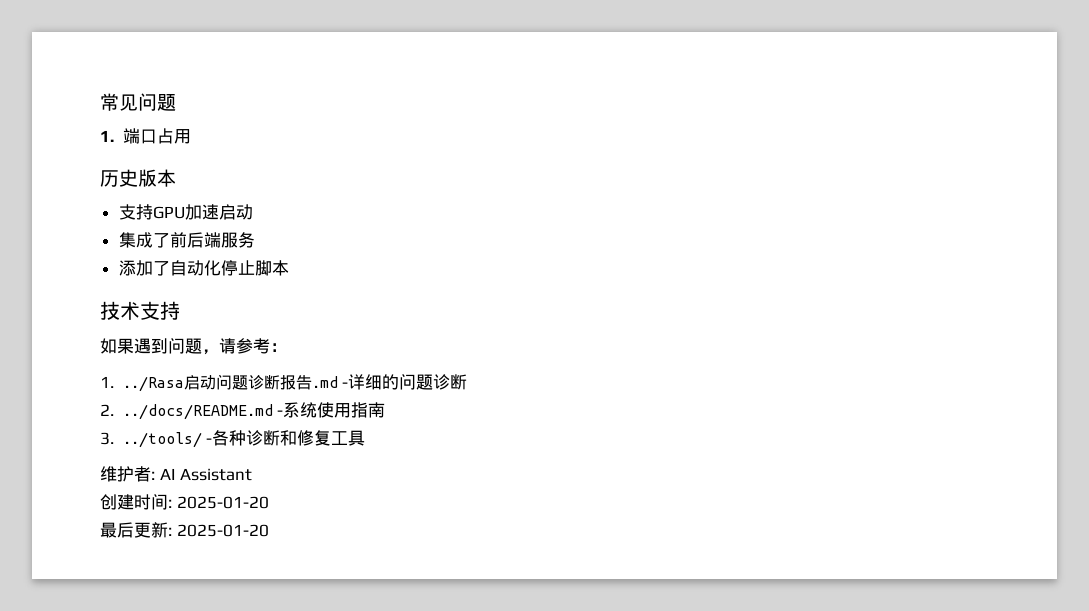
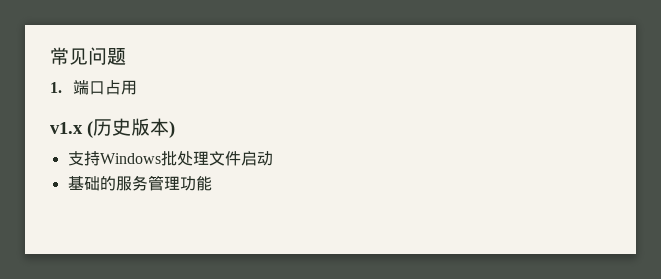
(191, 136) none -> [50,121,93,138] v1.x (
[118,204,253,220] [118,232,255,248] [118,260,289,276] [100,301,180,320] [100,338,287,355] [100,374,468,392] [100,402,386,420] [100,430,366,448] [100,466,253,482] [100,494,269,510] [100,522,269,538] // 支持GPU加速启动 // 集成了前后端服务 // 添加了自动化停止脚本 // 技术支持 // 如果遇到问题，请参考： // 1. ../Rasa启动问题诊断报告.md -详细的问题诊断 // 2. ../docs/README.md -系统使用指南 // 3. ../tools/ -各种诊断和修复工具 // 维护者: AI Assistant // 创建时间: 2025-01-20 // 最后更新: 2025-01-20 -> [169,121,175,138] [67,151,273,166] [67,175,212,191] ) // 支持Windows批处理文件启动 // 基础的服务管理功能

